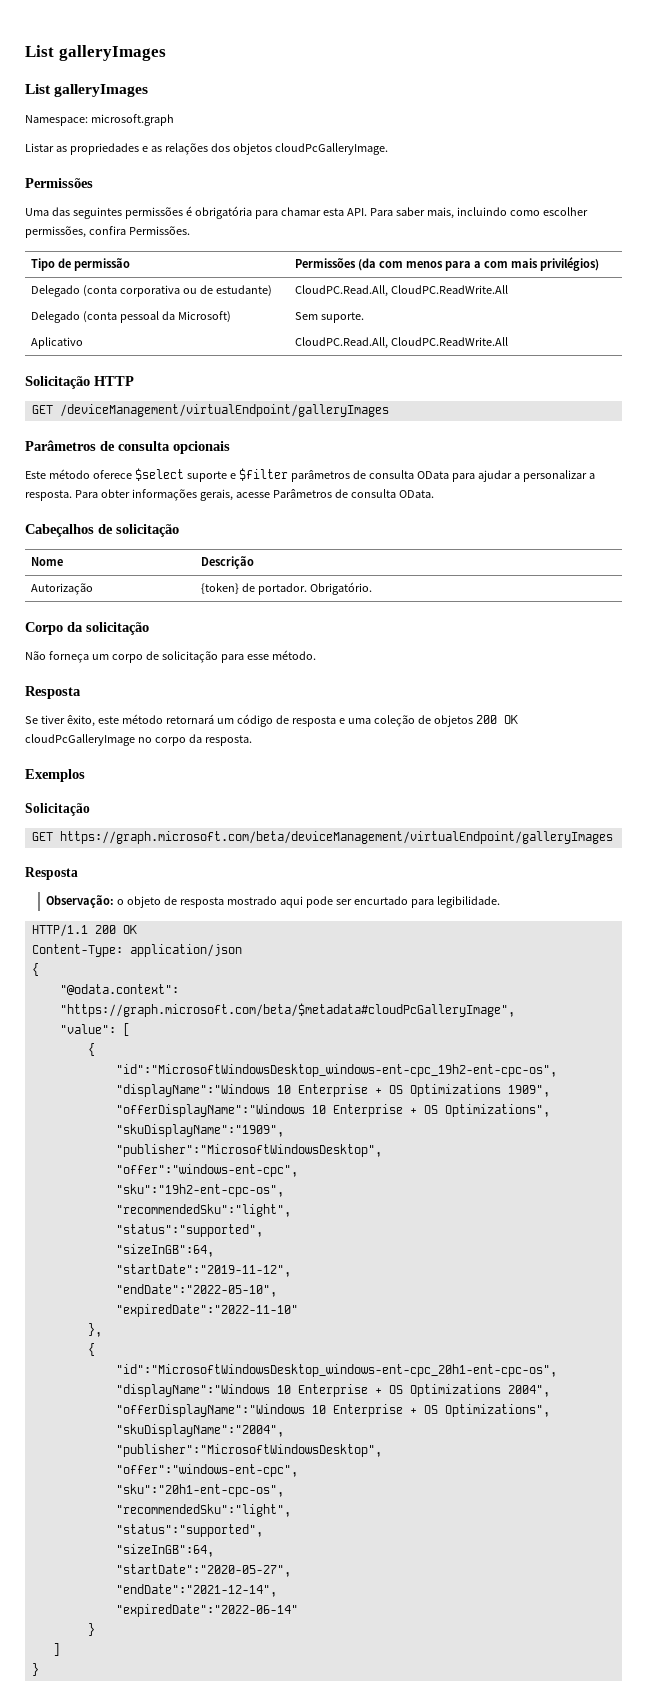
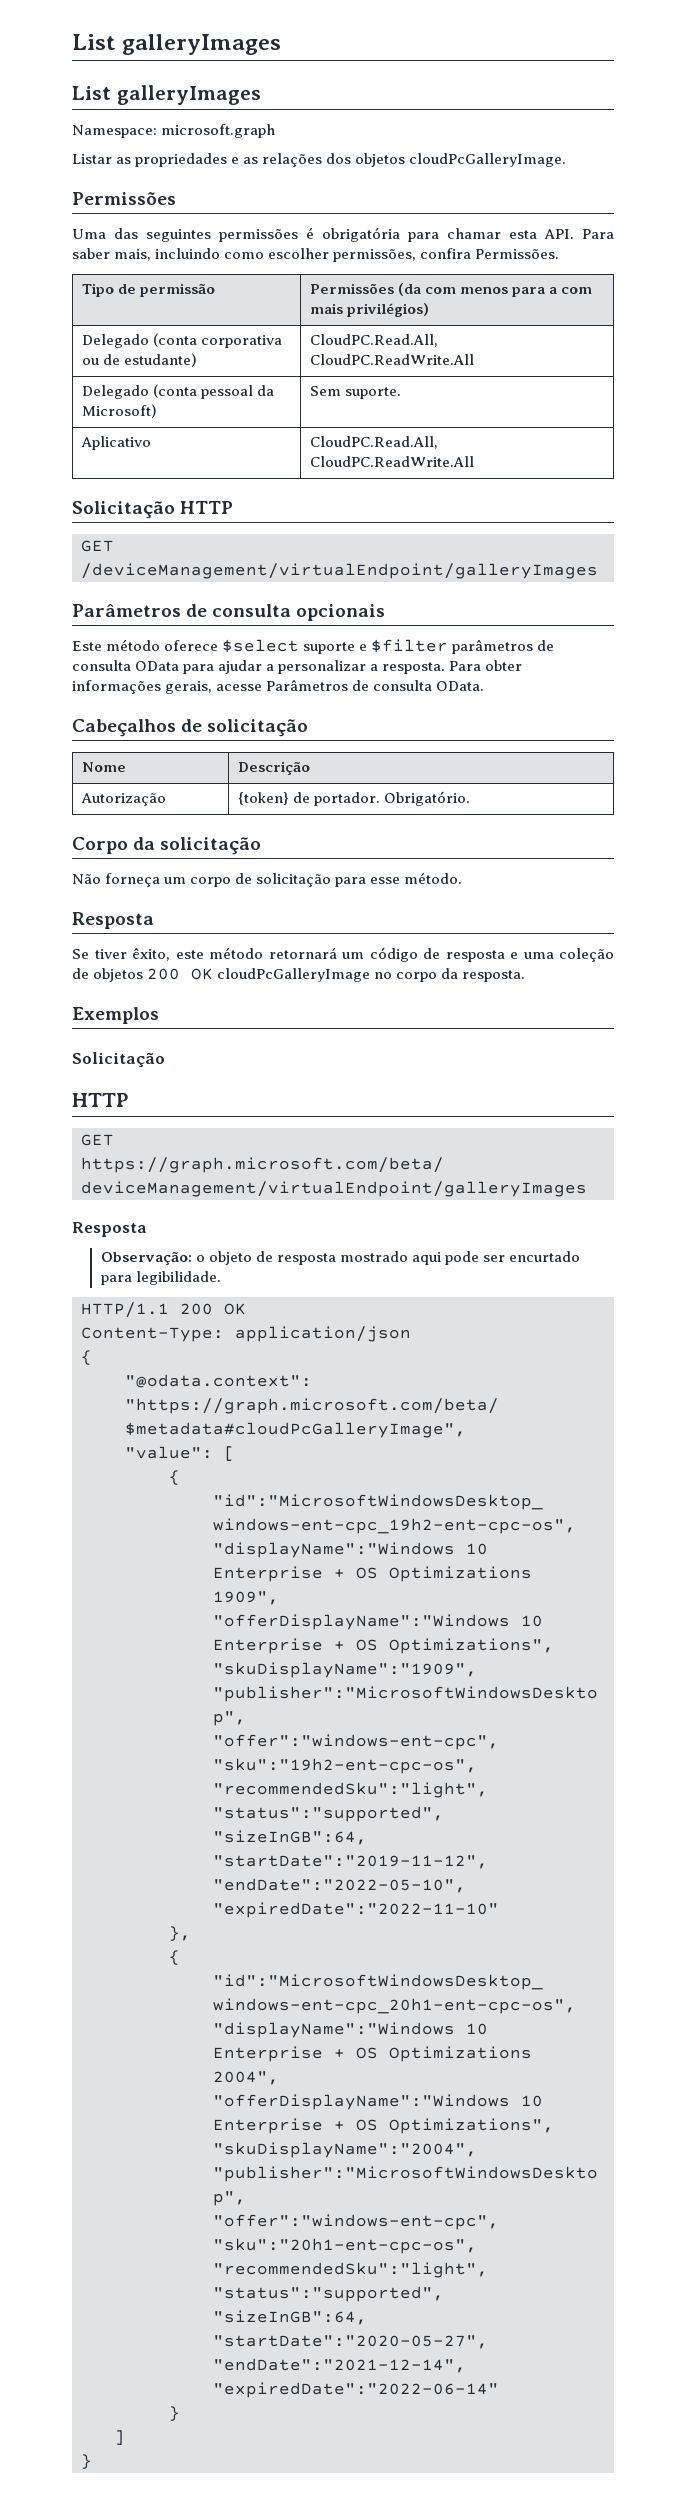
(90, 809) none -> [72,1093,128,1107] // HTTP

